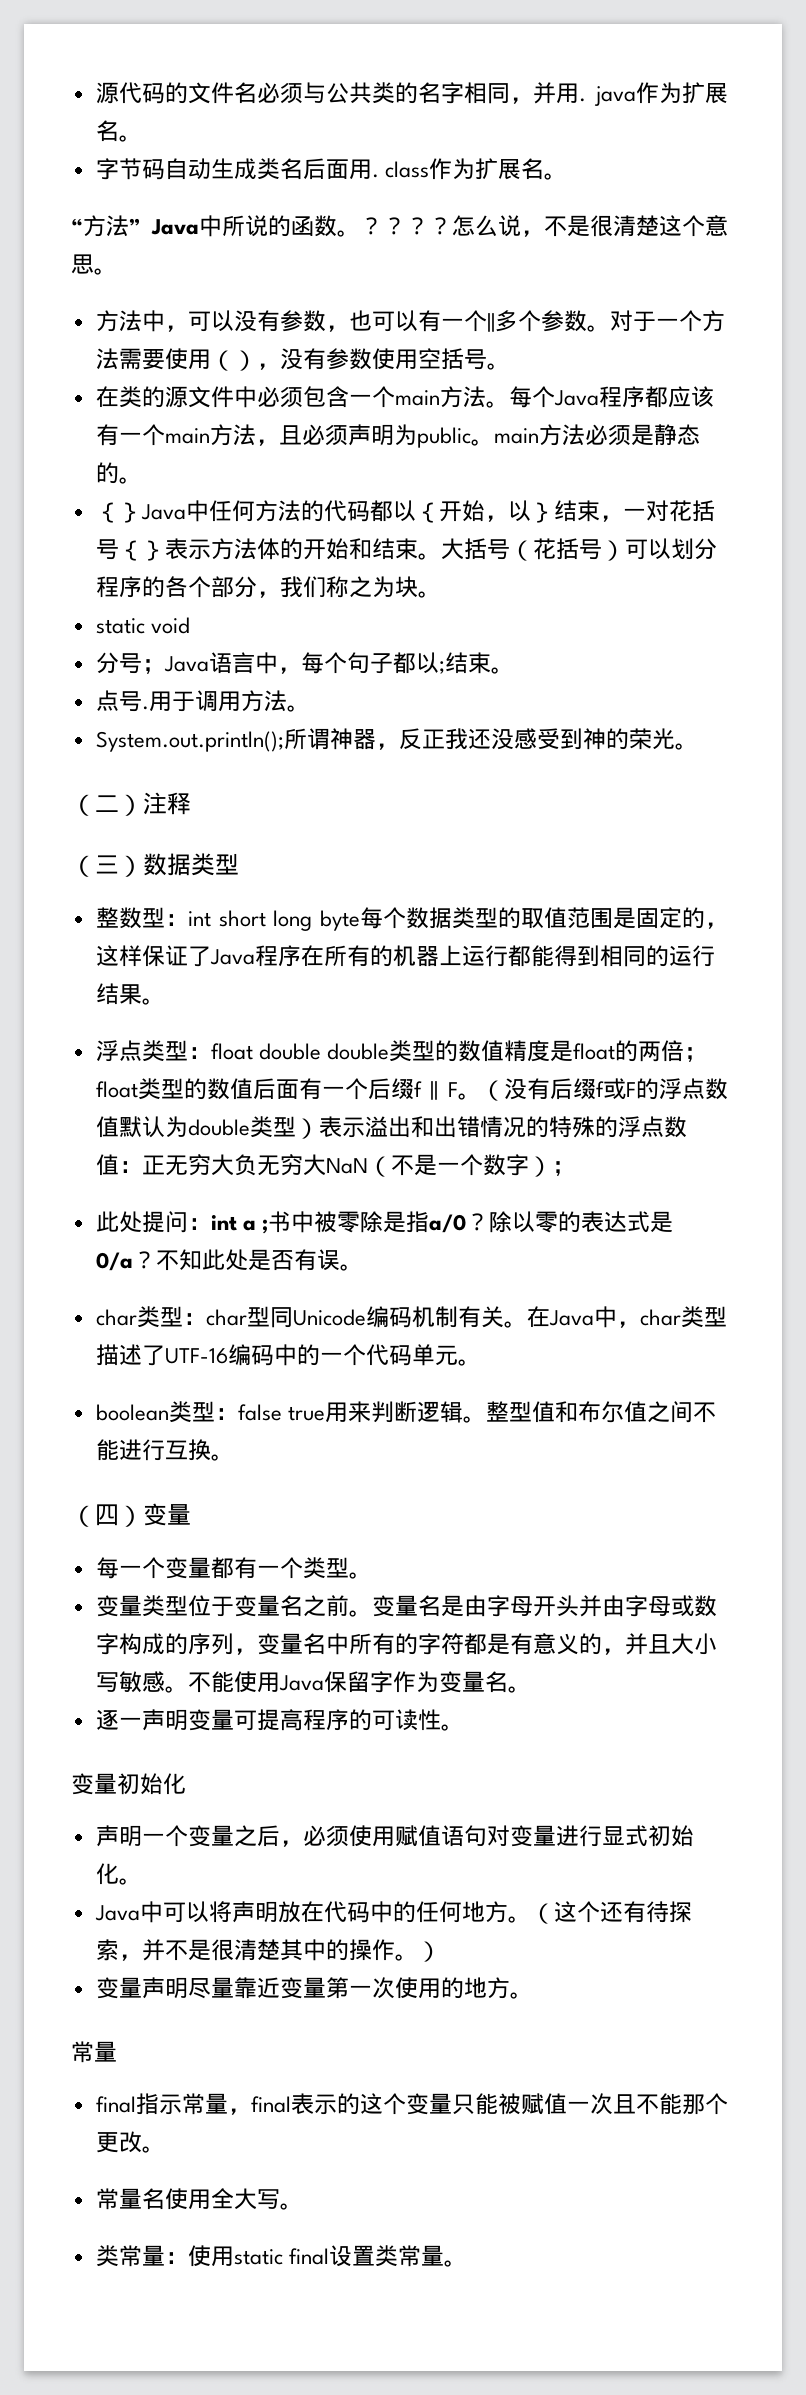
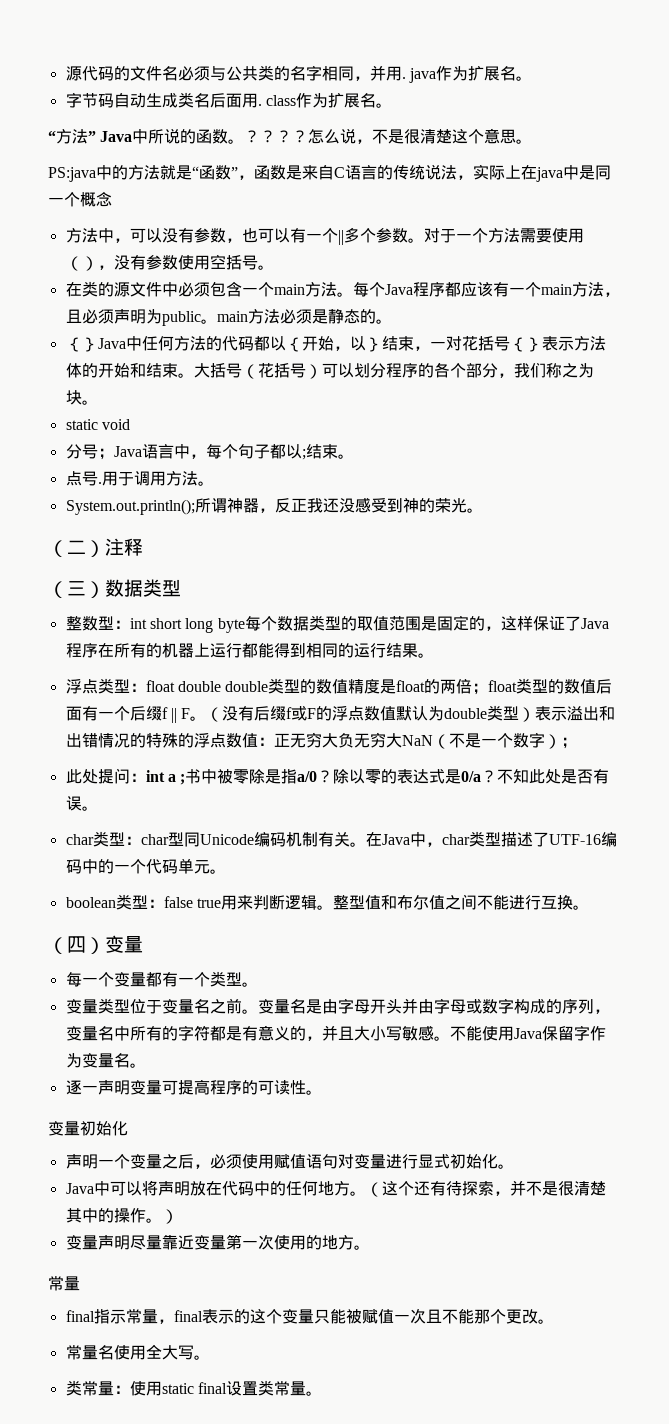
(117, 271) none -> [48,164,611,182] [48,191,112,207] // PS:java中的方法就是“函数”，函数是来自C语言的传统说法，实际上在java中是同一个概念

